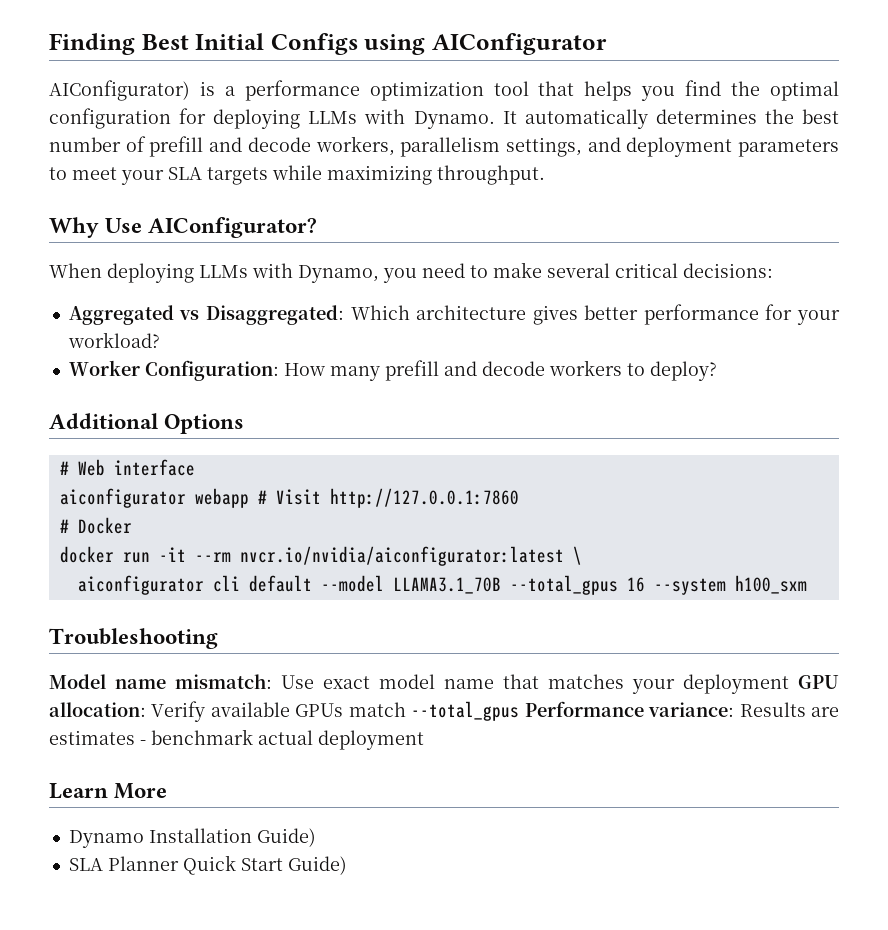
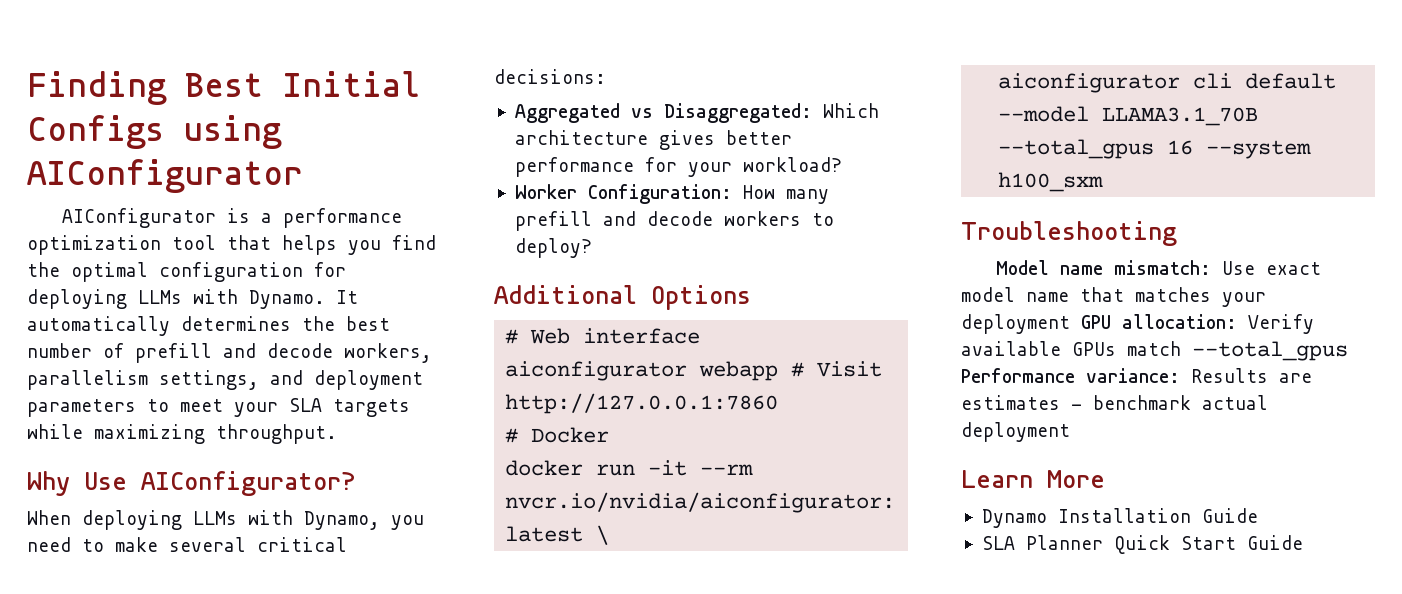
[49,80,190,101] AIConfigurator) -> [61,208,216,228] AIConfigurator
[256,828,316,847] Guide) -> [1201,508,1258,523] Guide
[287,856,347,875] Guide) -> [1246,535,1303,550] Guide

